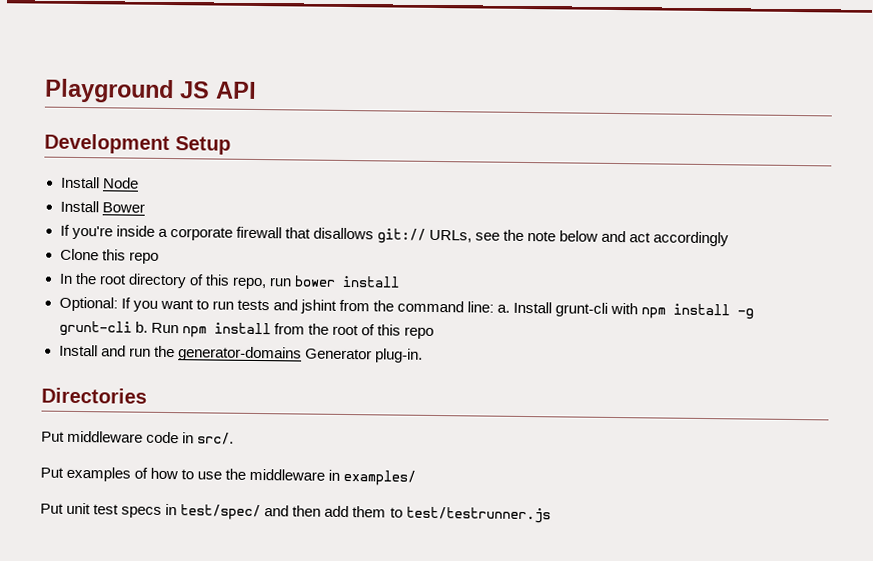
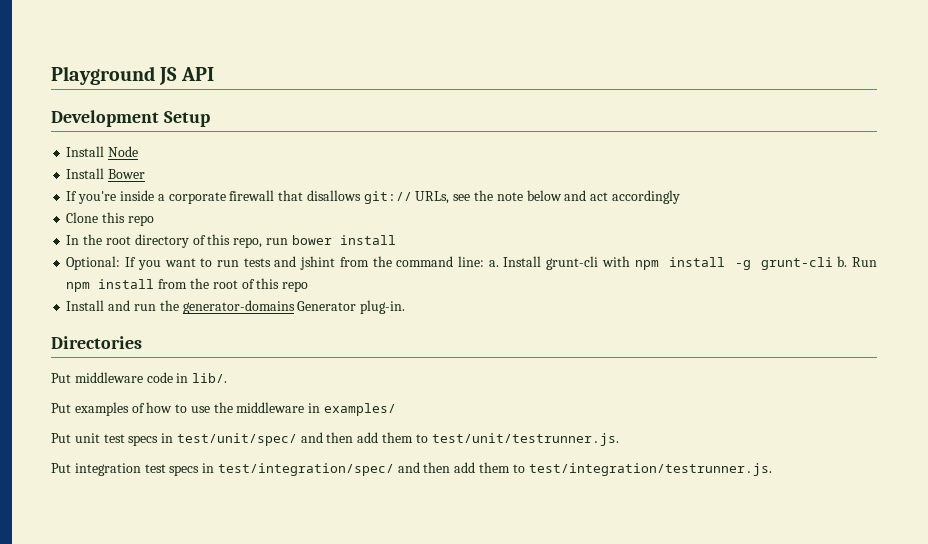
[197,432,235,445] src/. -> [192,373,228,383] lib/.
[180,504,551,524] test/spec/ and then add them to test/testrunner.js -> [176,432,619,446] [51,462,772,476] test/unit/spec/ and then add them to test/unit/testrunner.js. // Put integration test specs in test/integration/spec/ and then add them to test/integration/testrunner.js.

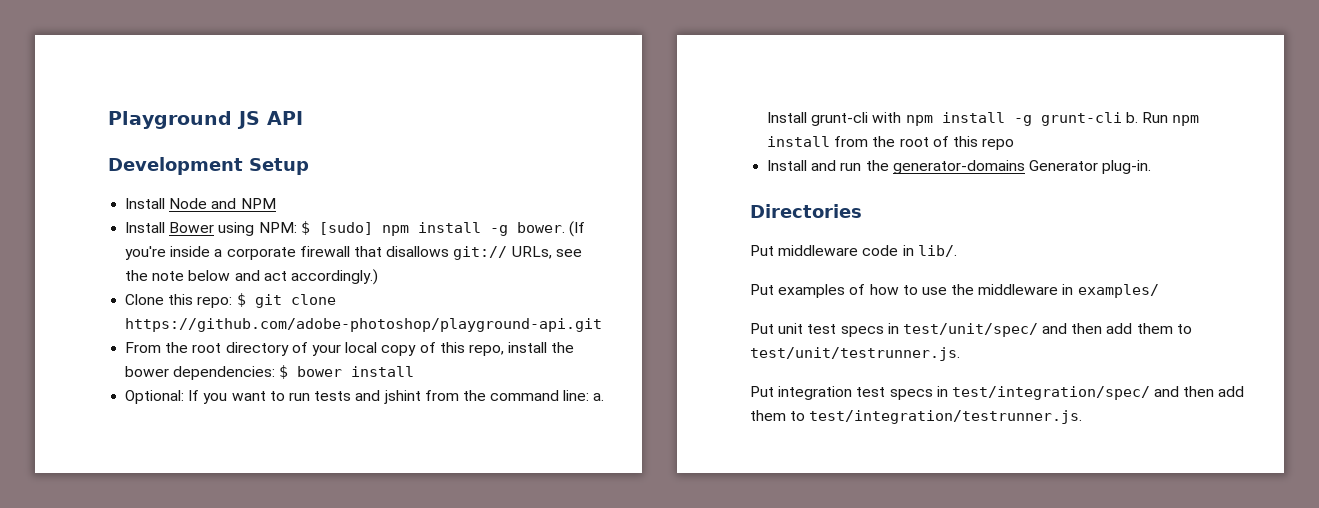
(139, 151) none -> [211,198,276,209] and NPM
[66,191,78,201] // If -> [218,221,585,237] using NPM: $ [sudo] npm install -g bower. (If
[611,190,680,204] accordingly -> [290,269,378,285] accordingly.)
[127,215,154,226] [66,234,288,248] repo // In the root directory of this repo, run -> [197,293,336,308] [125,318,603,332] [125,342,575,356] [125,365,289,380] repo: $ git clone https://github.com/adobe-photoshop/playground-api.git // From the root directory of your local copy of this repo, install the bower dependencies: $

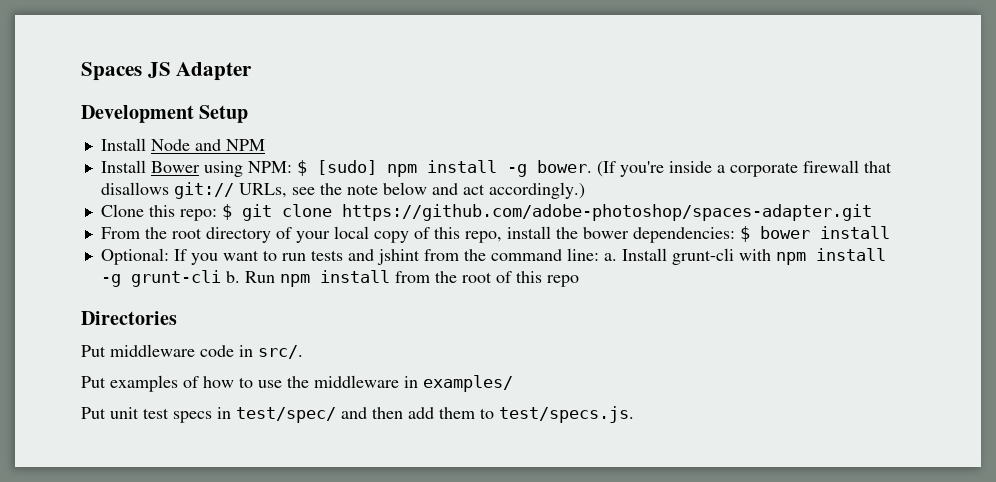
[108,111,303,129] Playground JS API -> [81,62,253,81] Spaces JS Adapter
[125,318,603,332] https://github.com/adobe-photoshop/playground-api.git -> [341,204,872,221] https://github.com/adobe-photoshop/spaces-adapter.git
[767,160,1152,174] // Install and run the generator-domains Generator plug-in. -> (579, 281) none
[917,245,957,257] lib/. -> [258,345,303,359] src/.
[902,323,1192,337] [750,347,960,361] [750,386,1245,400] [750,410,1083,424] test/unit/spec/ and then add them to test/unit/testrunner.js. // Put integration test specs in test/integration/spec/ and then add them to test/integration/testrunner.js. -> [236,406,634,423] test/spec/ and then add them to test/specs.js.

